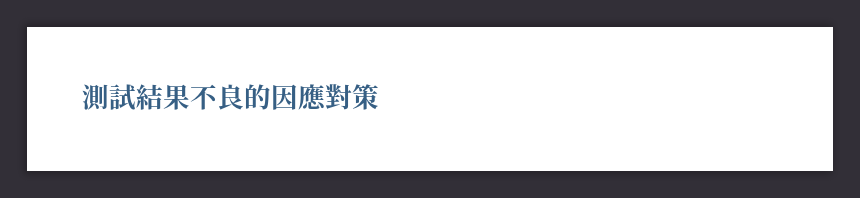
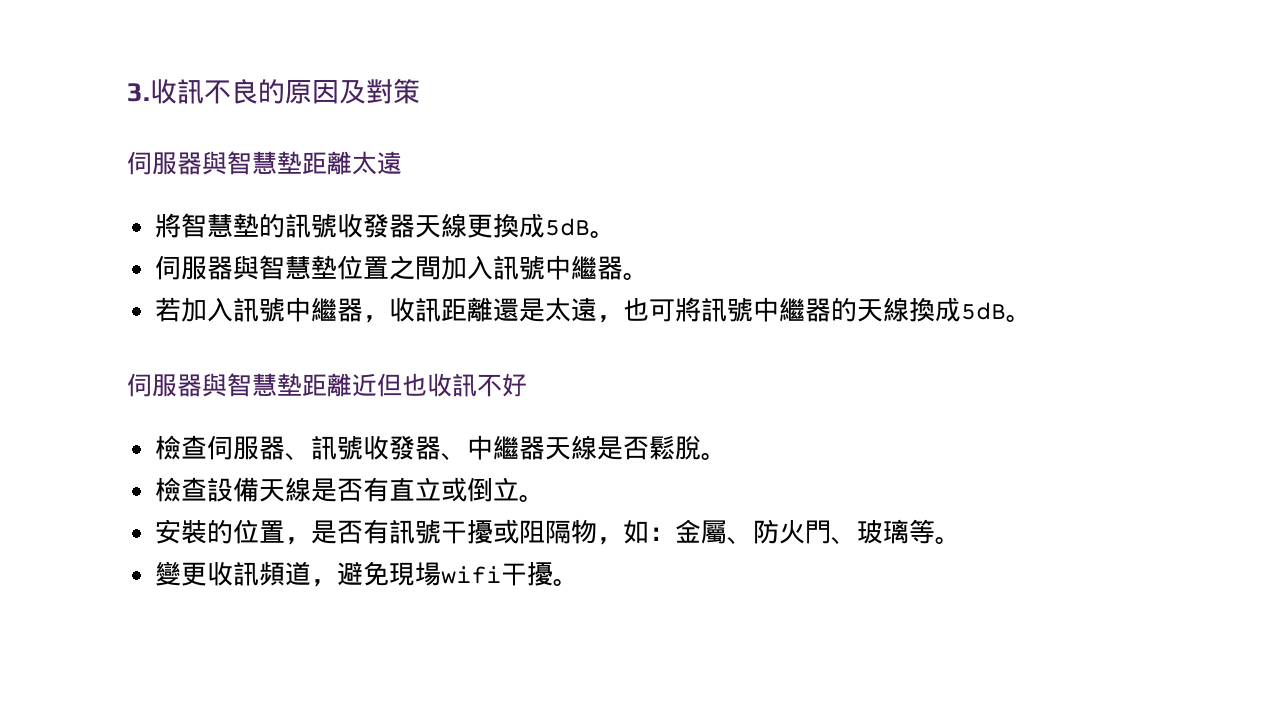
[82,84,379,111] 測試結果不良的因應對策 -> [127,78,420,104] [127,151,402,175] [155,213,617,238] [155,255,650,280] [155,297,1033,323] [127,373,527,397] [155,435,728,461] [155,477,546,502] [155,519,962,545] [155,561,580,587] 3.收訊不良的原因及對策 // 伺服器與智慧墊距離太遠 // 將智慧墊的訊號收發器天線更換成5dB。 // 伺服器與智慧墊位置之間加入訊號中繼器。 // 若加入訊號中繼器，收訊距離還是太遠，也可將訊號中繼器的天線換成5dB。 // 伺服器與智慧墊距離近但也收訊不好 // 檢查伺服器、訊號收發器、中繼器天線是否鬆脫。 // 檢查設備天線是否有直立或倒立。 // 安裝的位置，是否有訊號干擾或阻隔物，如：金屬、防火門、玻璃等。 // 變更收訊頻道，避免現場wifi干擾。

